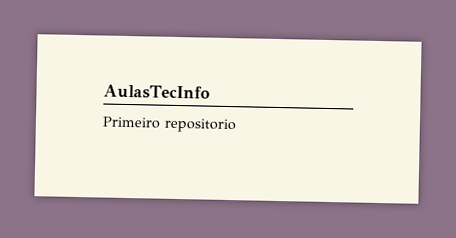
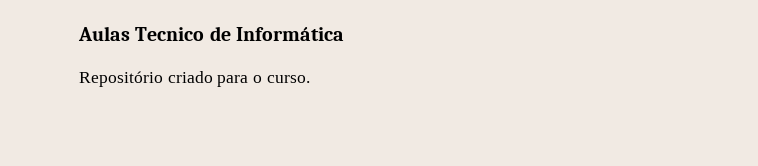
[103,84,210,100] [102,116,236,134] AulasTecInfo // Primeiro repositorio -> [78,26,344,41] [79,71,310,87] Aulas Tecnico de Informática // Repositório criado para o curso.

